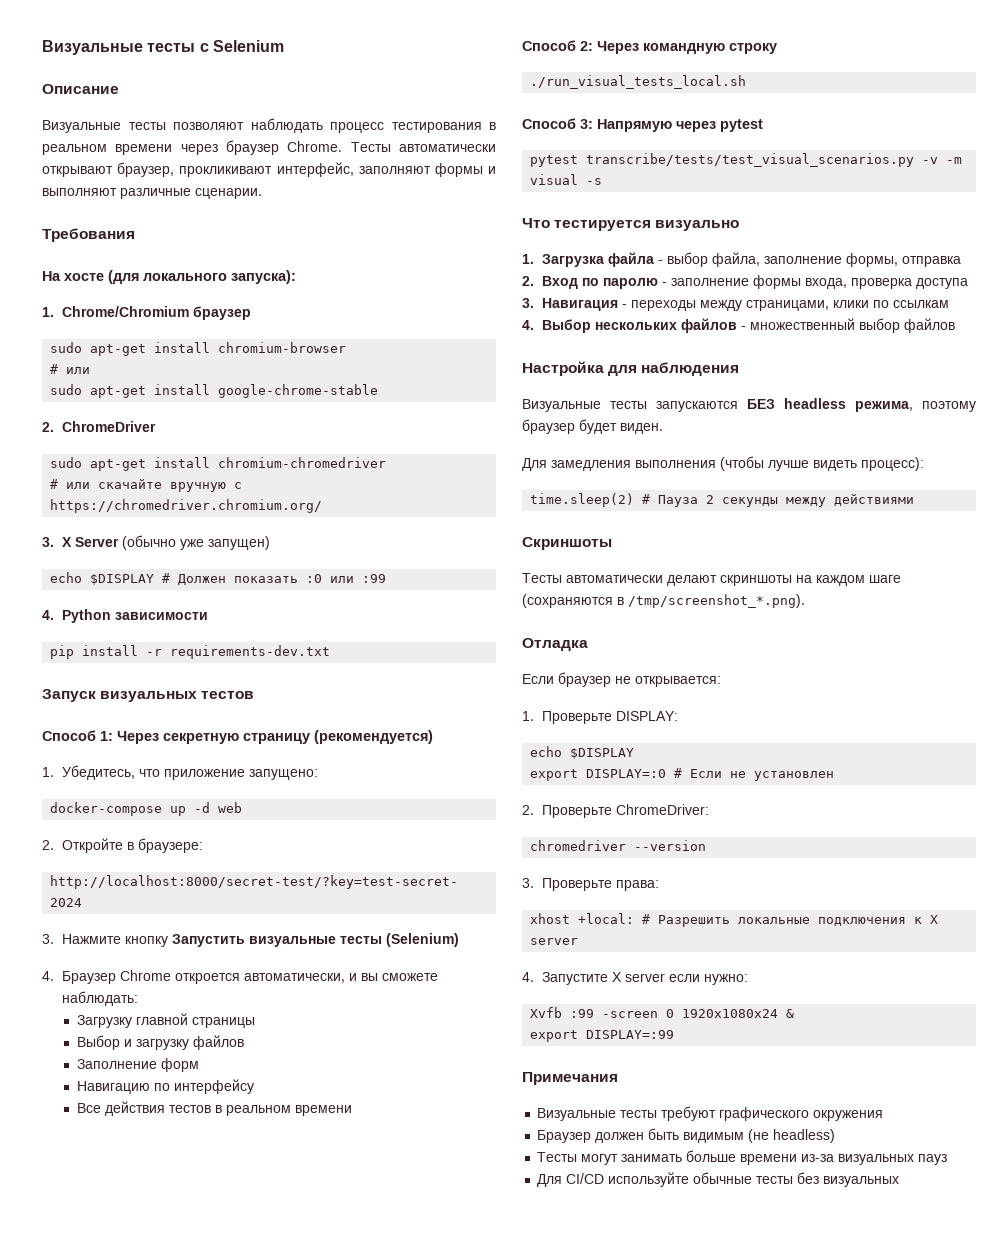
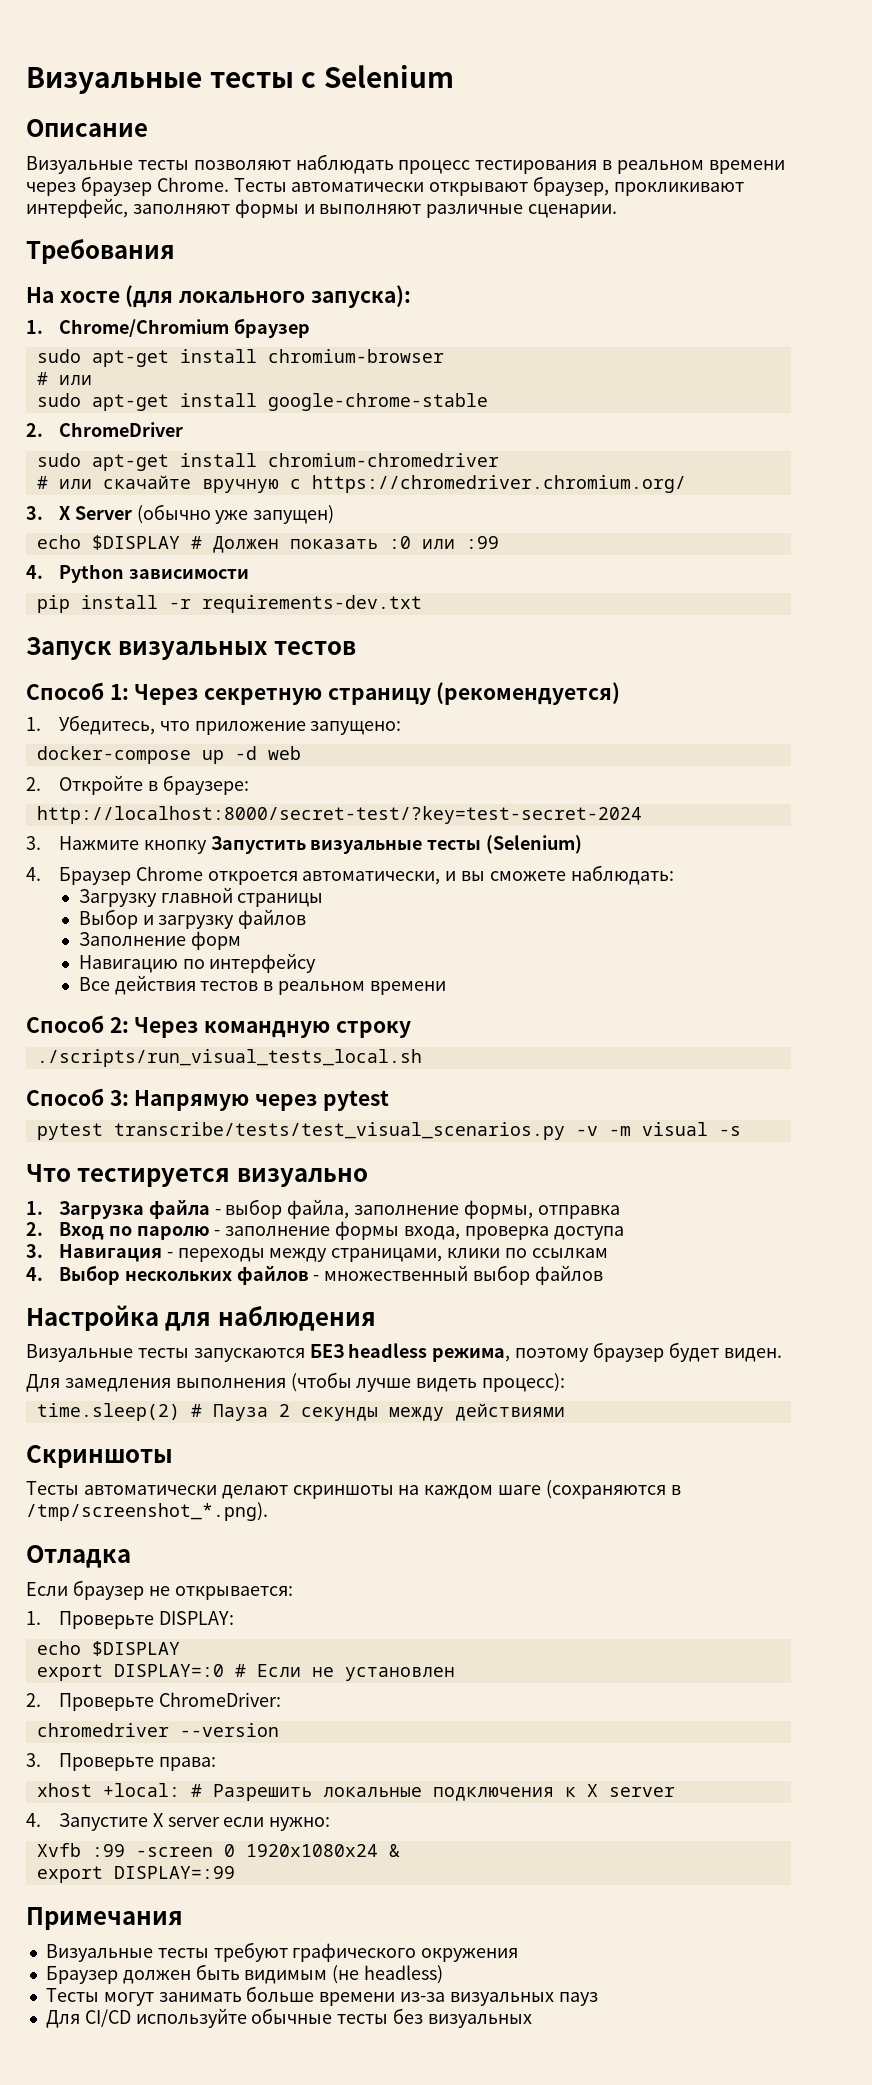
[530,75,747,89] ./run_visual_tests_local.sh -> [36,1049,422,1067] ./scripts/run_visual_tests_local.sh

